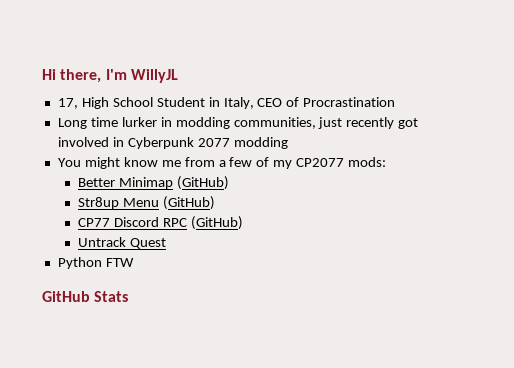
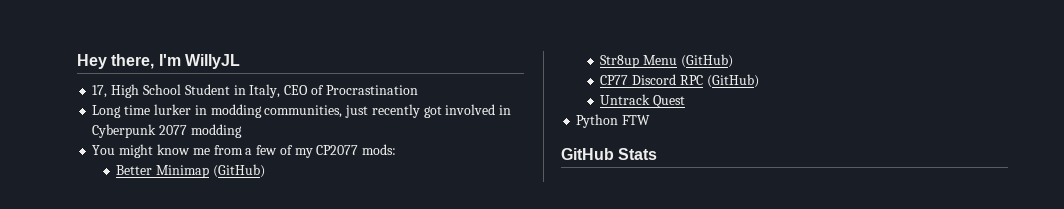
[42,69,56,80] Hi -> [77,54,107,69] Hey

